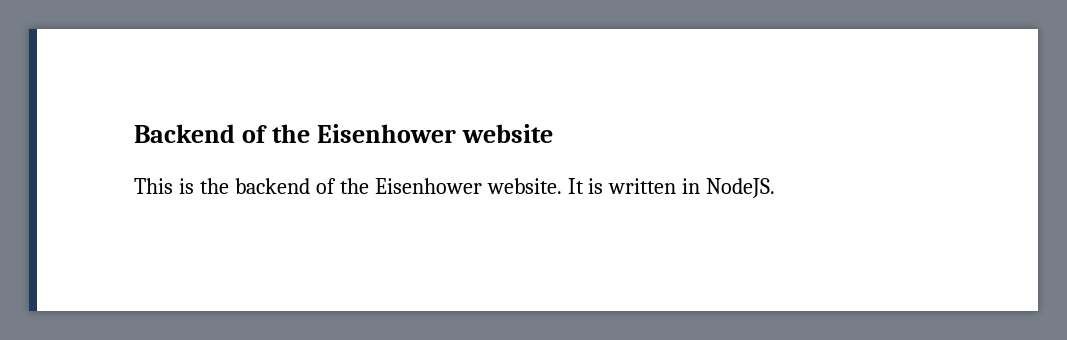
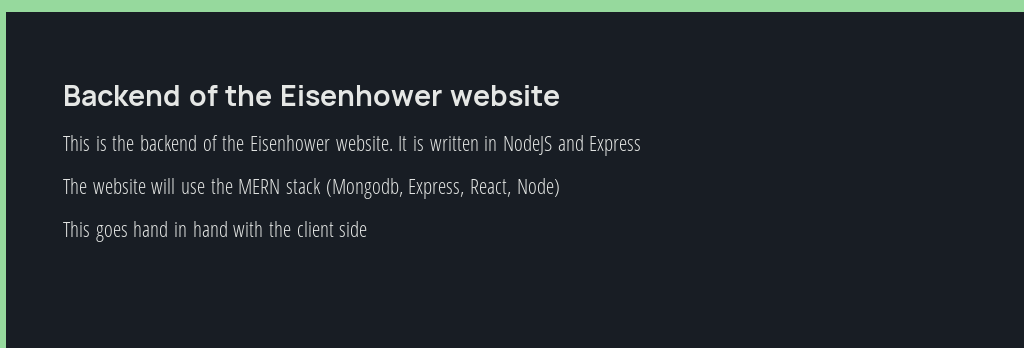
[706,178,776,198] NodeJS. -> [503,135,642,156] [63,178,560,199] [63,221,368,242] NodeJS and Express // The website will use the MERN stack (Mongodb, Express, React, Node) // This goes hand in hand with the client side

